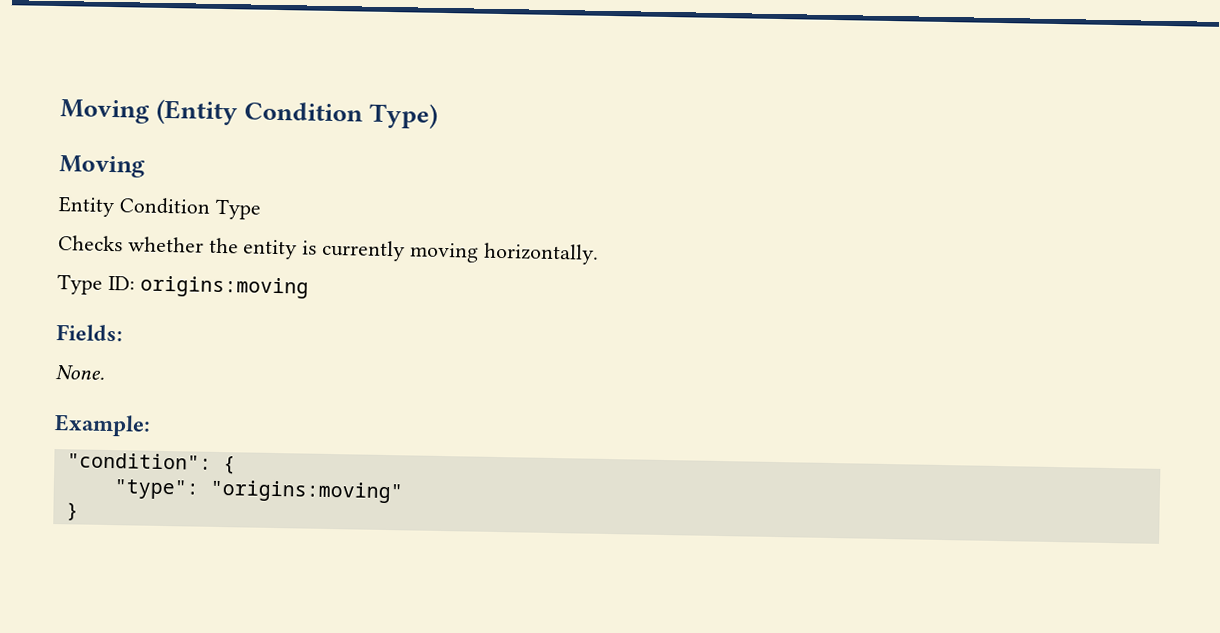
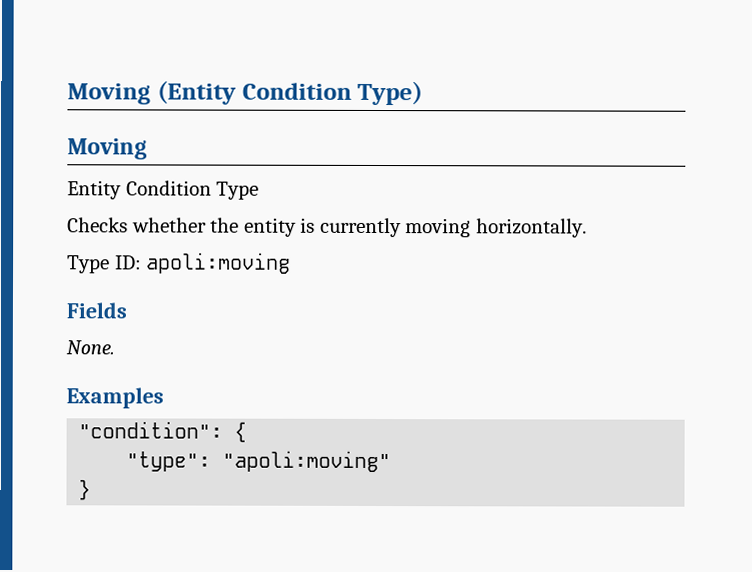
[139,275,309,299] [56,324,123,342] origins:moving // Fields: -> [146,252,292,274] [66,302,127,319] apoli:moving // Fields
[54,414,151,437] Example: -> [66,387,164,409] Examples
[209,479,403,504] "origins:moving" -> [222,450,392,473] "apoli:moving"

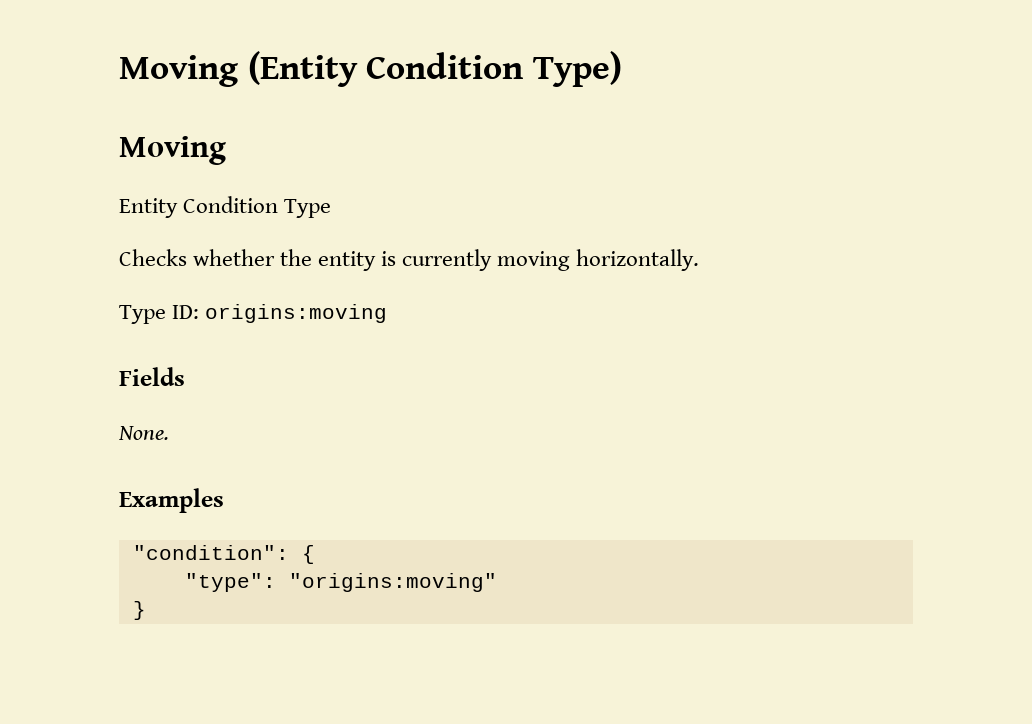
[146,252,292,274] apoli:moving -> [205,304,388,323] origins:moving
[222,450,392,473] "apoli:moving" -> [288,573,497,592] "origins:moving"

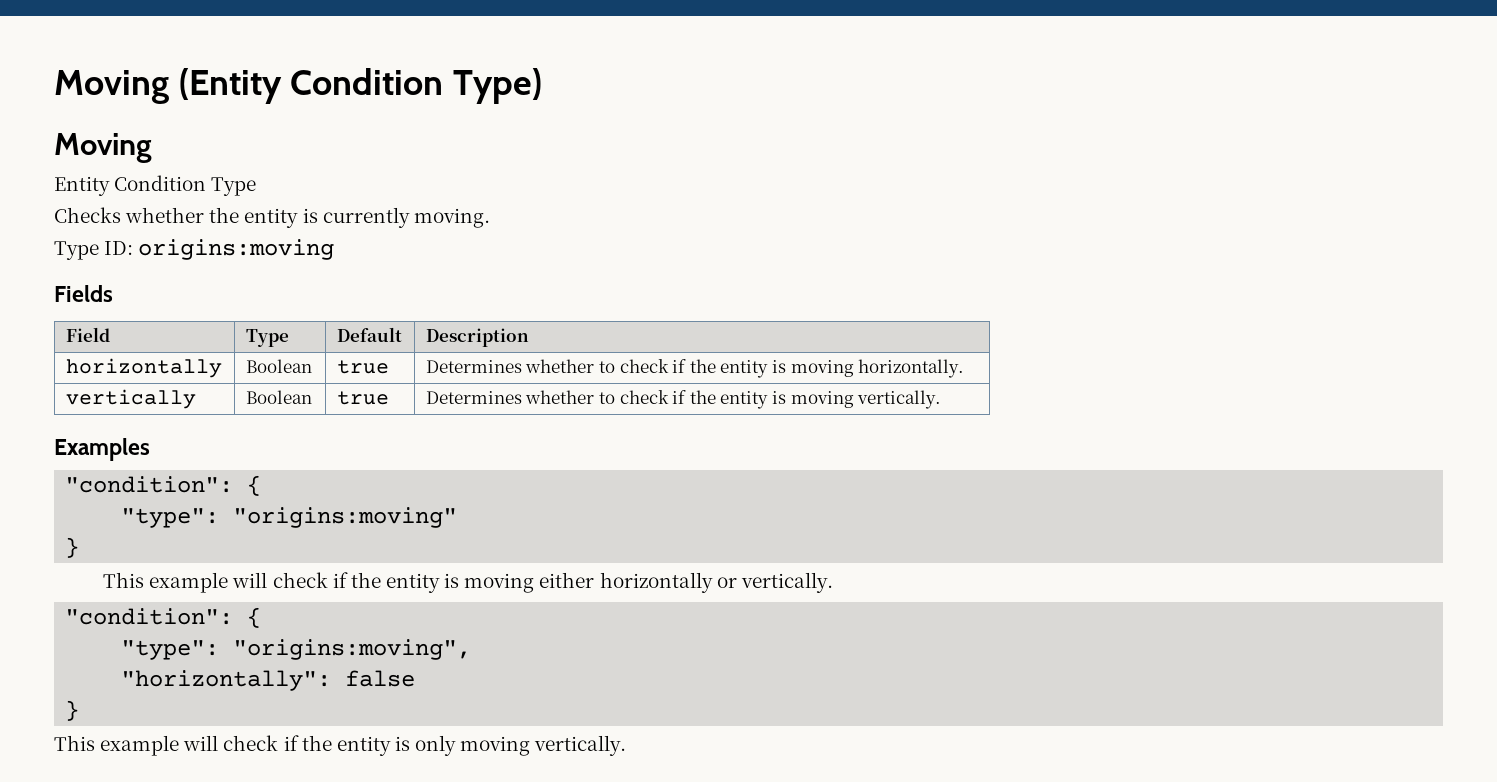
[497,249,699,271] moving horizontally. -> [413,208,490,228] moving.
[118,426,169,440] // None. -> [65,327,110,342] [245,329,289,347] [336,327,402,342] [425,328,529,347] [65,358,222,378] [245,359,312,373] [336,360,389,374] [425,359,965,378] [65,389,196,409] [245,390,312,404] [336,391,389,405] [425,390,942,409] // Field | Type | Default | Description // horizontally | Boolean | true | Determines whether to check if the entity is moving horizontally. // vertically | Boolean | true | Determines whether to check if the entity is moving vertically.
(146, 610) none -> [103,572,833,593] [65,607,262,628] [121,639,472,660] [121,670,416,691] [65,700,80,721] [54,735,627,756] // This example will check if the entity is moving either horizontally or vertically. // "condition": { // "type": "origins:moving", // "horizontally": false // } // This example will check if the entity is only moving vertically.

